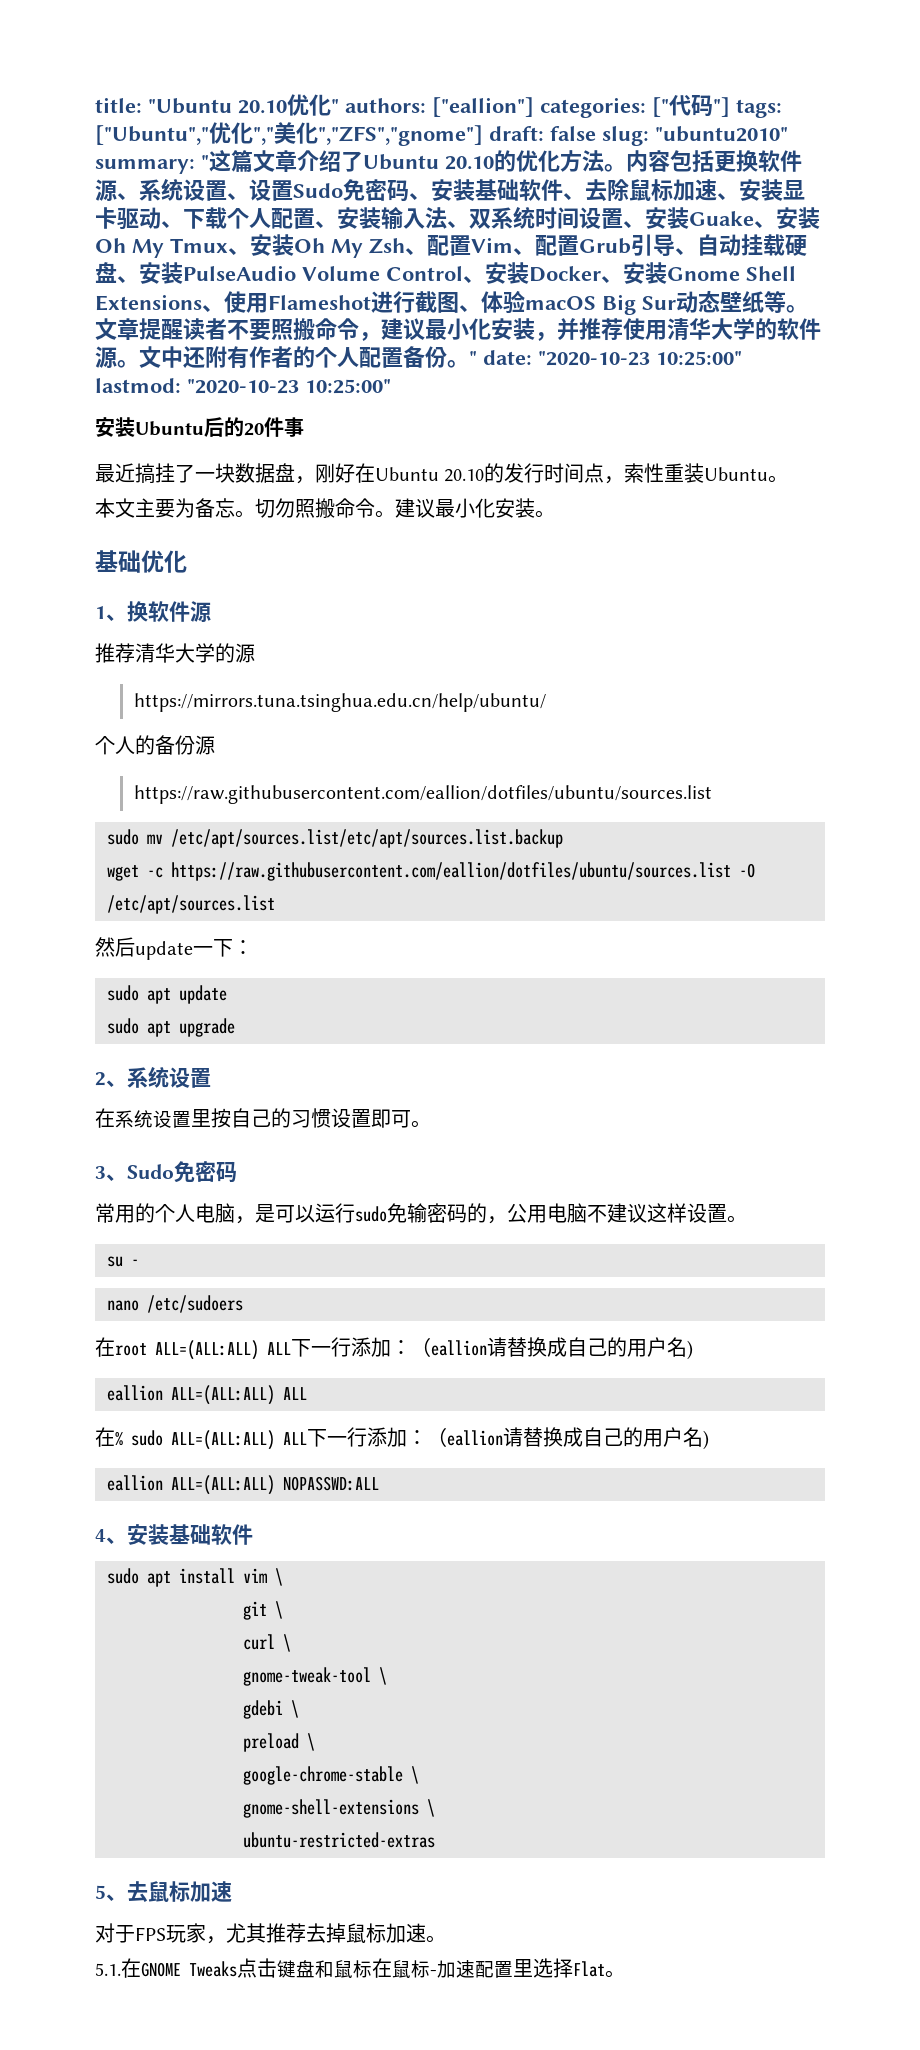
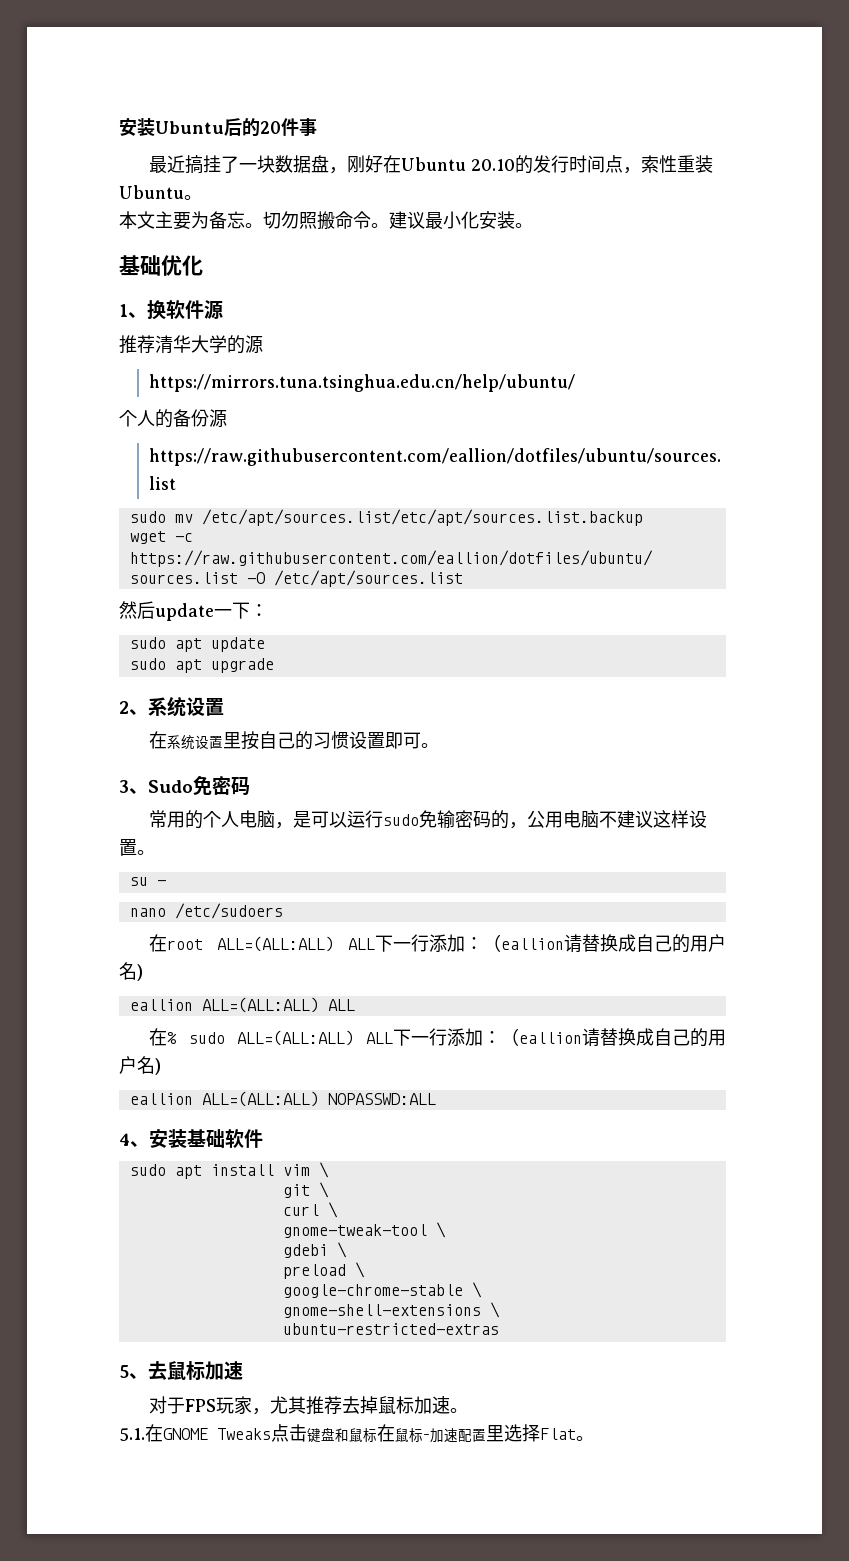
[95,94,782,118] [95,122,788,146] [95,150,802,174] [95,178,805,202] [95,206,820,230] [95,234,807,258] [95,262,796,284] [95,290,808,315] [95,318,821,341] [95,346,742,369] [95,378,391,394] title: "Ubuntu 20.10优化" authors: ["eallion"] categories: ["代码"] tags: ["Ubuntu","优化","美化","ZFS","gnome"] draft: false slug: "ubuntu2010" summary: "这篇文章介绍了Ubuntu 20.10的优化方法。内容包括更换软件源、系统设置、设置Sudo免密码、安装基础软件、去除鼠标加速、安装显卡驱动、下载个人配置、安装输入法、双系统时间设置、安装Guake、安装Oh My Tmux、安装Oh My Zsh、配置Vim、配置Grub引导、自动挂载硬盘、安装PulseAudio Volume Control、安装Docker、安装Gnome Shell Extensions、使用Flameshot进行截图、体验macOS Big Sur动态壁纸等。文章提醒读者不要照搬命令，建议最小化安装，并推荐使用清华大学的软件源。文中还附有作者的个人配置备份。" date: "2020-10-23 10:25:00" lastmod: "2020-10-23 10:25:00" // -> (119, 127) none

